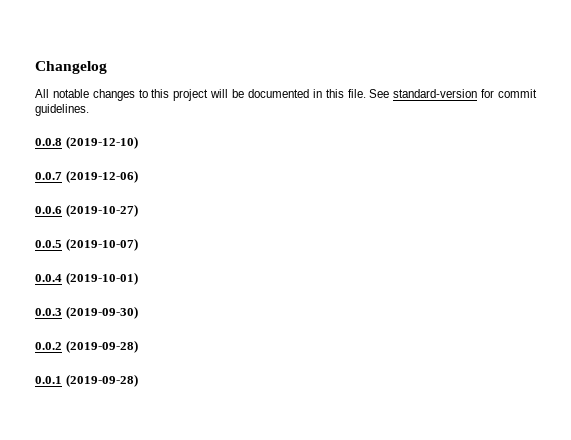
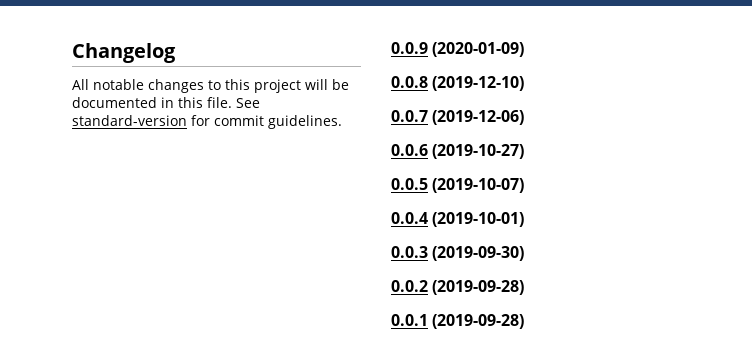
(89, 110) none -> [391,42,525,57] // 0.0.9 (2020-01-09)

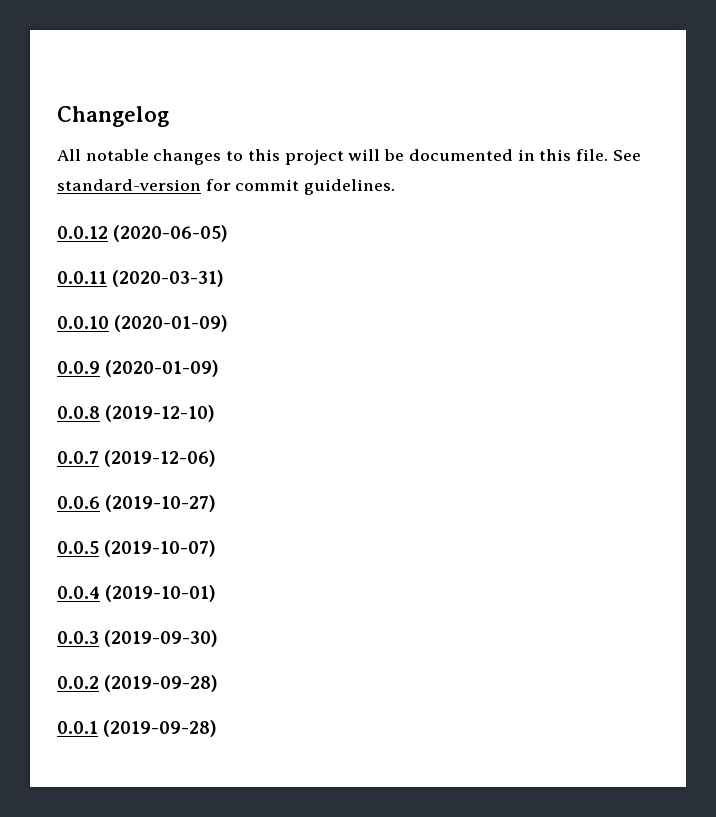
(342, 122) none -> [57,225,229,242] [57,270,225,287] [57,315,229,332] // 0.0.12 (2020-06-05) // 0.0.11 (2020-03-31) // 0.0.10 (2020-01-09)

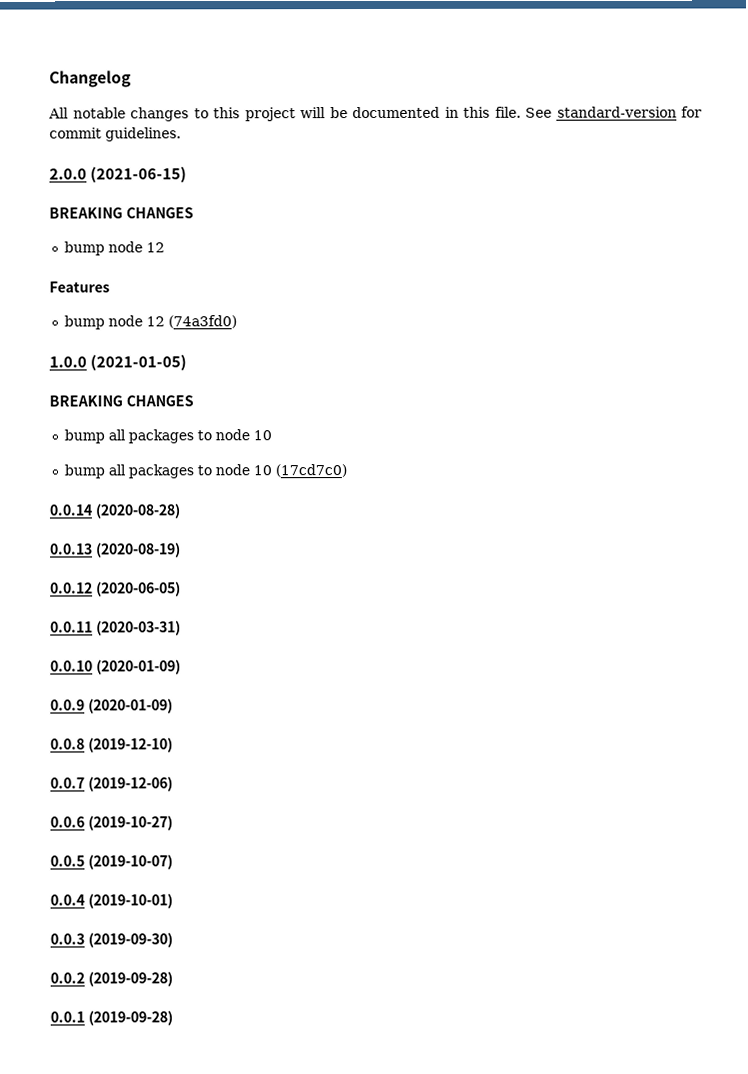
(396, 187) none -> [49,166,188,183] [49,207,194,219] [63,241,165,256] [49,281,110,293] [63,315,237,330] [49,354,188,371] [49,395,194,407] [63,429,272,444] [63,464,347,479] [49,503,180,519] [50,542,181,558] // 2.0.0 (2021-06-15) // BREAKING CHANGES // bump node 12 // Features // bump node 12 (74a3fd0) // 1.0.0 (2021-01-05) // BREAKING CHANGES // bump all packages to node 10 // bump all packages to node 10 (17cd7c0) // 0.0.14 (2020-08-28) // 0.0.13 (2020-08-19)

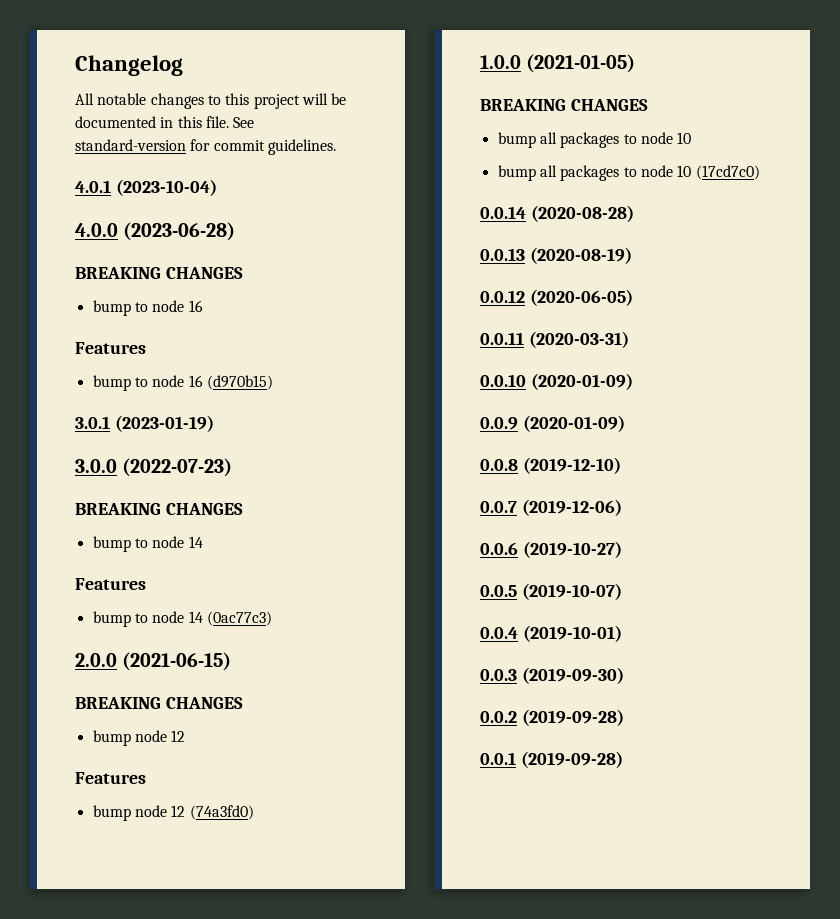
(181, 134) none -> [75,179,217,196] [75,222,236,241] [75,267,243,279] [92,300,203,316] [75,342,146,354] [92,375,273,391] [75,415,214,432] [75,458,233,477] [75,503,243,515] [92,536,203,552] [75,578,146,590] [92,611,272,627] // 4.0.1 (2023-10-04) // 4.0.0 (2023-06-28) // BREAKING CHANGES // bump to node 16 // Features // bump to node 16 (d970b15) // 3.0.1 (2023-01-19) // 3.0.0 (2022-07-23) // BREAKING CHANGES // bump to node 14 // Features // bump to node 14 (0ac77c3)

